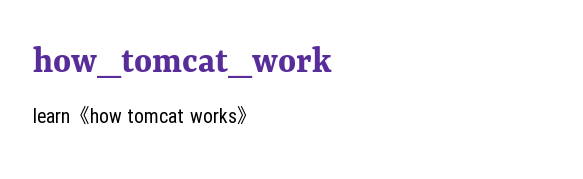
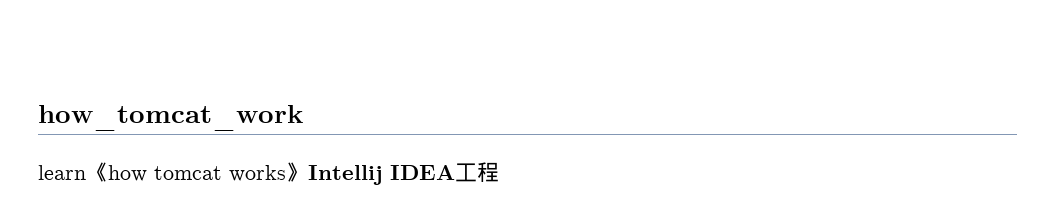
(257, 115) none -> [308,162,499,185] Intellij IDEA工程

